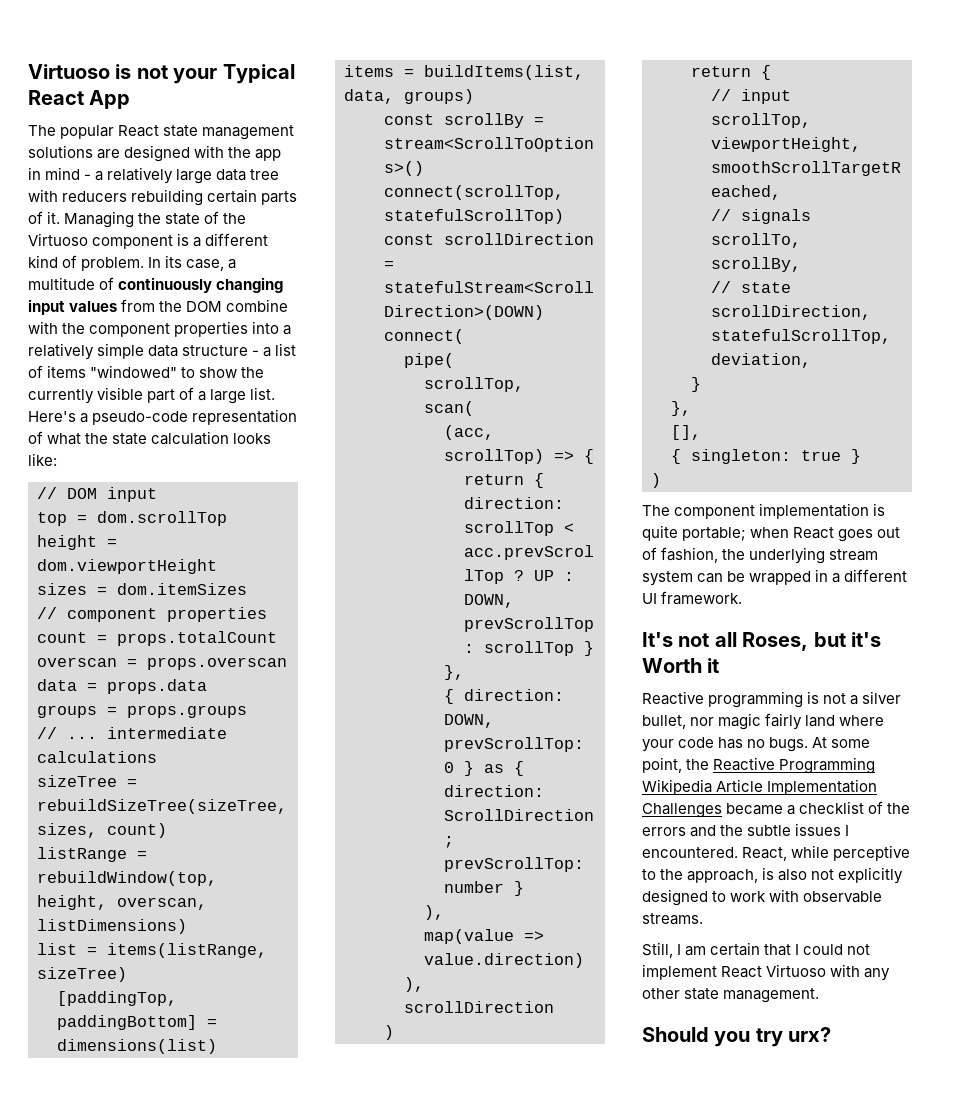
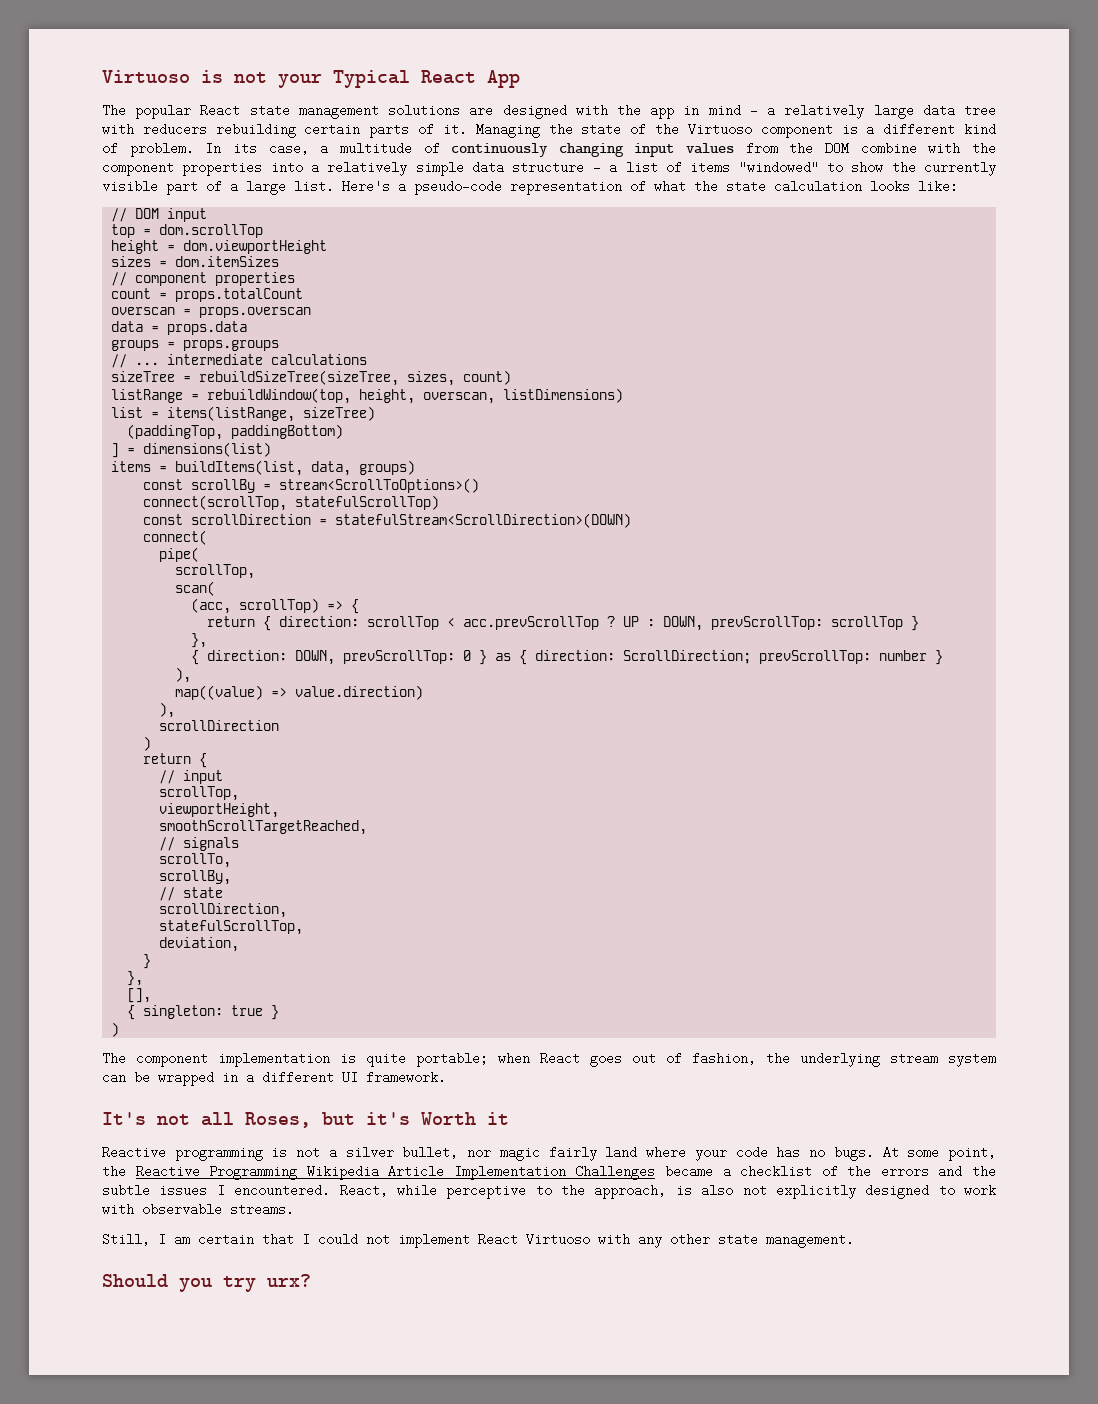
[57,991,177,1006] [57,1015,197,1030] [paddingTop, paddingBottom] -> [127,424,344,440] [111,443,120,458] (paddingTop, paddingBottom) // ]
[424,929,514,944] map(value -> [175,685,264,700] map((value)

